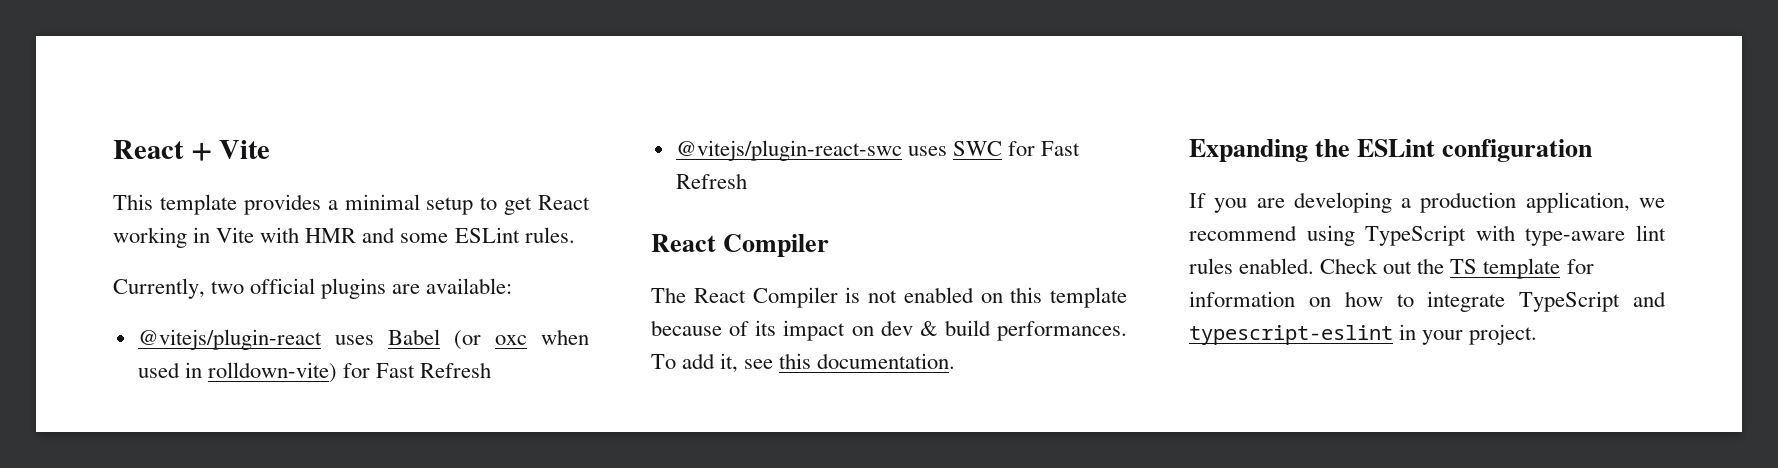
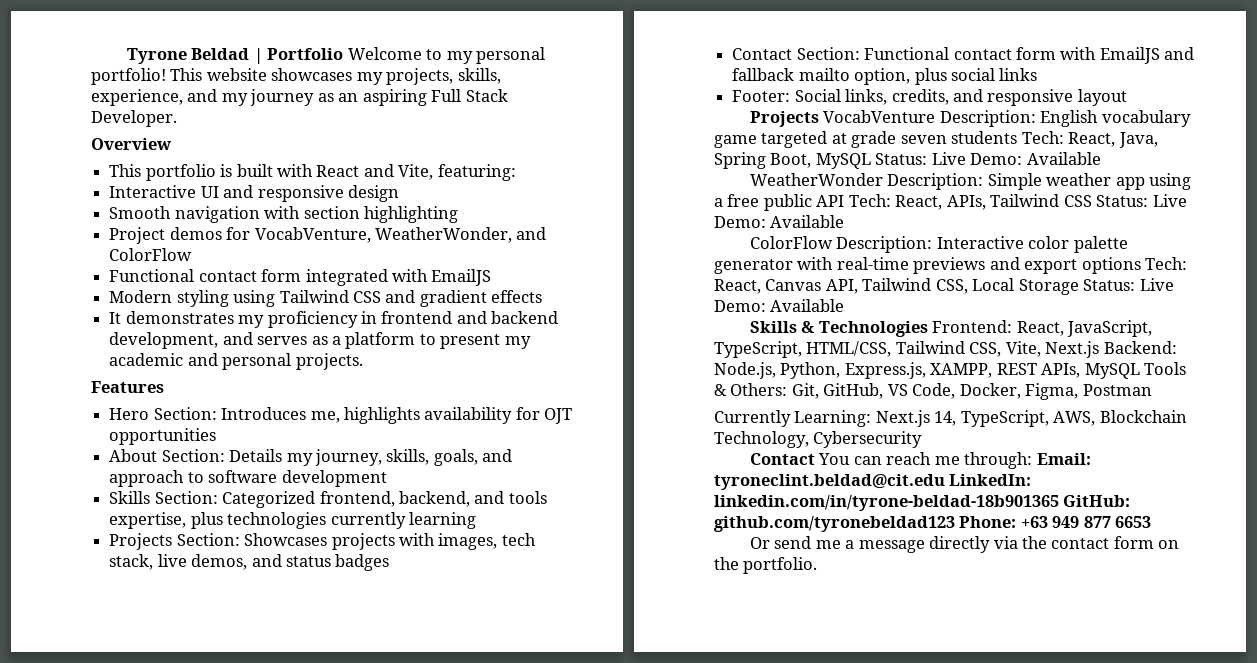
[113,140,271,161] [113,194,590,215] [113,227,575,248] [113,278,513,299] [137,329,589,350] [137,362,492,383] [675,140,1081,161] [675,173,747,189] [651,234,830,257] [651,287,1127,308] [651,320,1127,341] [651,353,956,373] [1189,139,1593,162] [1189,192,1665,213] [1189,225,1666,246] [1189,258,1594,279] [1189,291,1666,312] [1189,324,1538,345] React + Vite // This template provides a minimal setup to get React working in Vite with HMR and some ESLint rules. // Currently, two official plugins are available: // @vitejs/plugin-react uses Babel (or oxc when used in rolldown-vite) for Fast Refresh // @vitejs/plugin-react-swc uses SWC for Fast Refresh // React Compiler // The React Compiler is not enabled on this template because of its impact on dev & build performances. To add it, see this documentation. // Expanding the ESLint configuration // If you are developing a production application, we recommend using TypeScript with type-aware lint rules enabled. Check out the TS template for information on how to integrate TypeScript and typescript-eslint in your project. -> [126,47,545,64] [91,68,501,85] [91,89,508,106] [91,110,177,127] [91,138,172,150] [109,164,516,181] [109,185,399,202] [109,206,458,223] [109,227,547,244] [109,248,193,261] [109,269,492,286] [109,290,543,307] [109,311,559,328] [109,332,531,349] [109,353,363,370] [91,381,164,393] [109,407,573,424] [109,428,217,445] [109,449,513,466] [109,470,387,487] [109,491,547,508] [109,512,476,529] [109,533,536,550] [109,554,390,571] [732,47,1195,64] [732,68,1038,85] [732,89,1127,106] [749,110,1191,127] [714,131,1158,148] [714,152,1101,169] [749,173,1192,190] [714,194,1187,211] [714,215,845,228] [749,236,1128,253] [714,257,1188,274] [714,278,1174,295] [714,299,845,312] [749,320,1153,337] [714,341,1177,358] [714,362,1187,379] [714,383,1152,400] [714,410,1187,427] [714,431,923,448] [749,452,1091,469] [714,474,1032,490] [714,495,1131,511] [714,516,1152,532] [749,536,1180,553] [714,557,818,574] Tyrone Beldad | Portfolio Welcome to my personal portfolio! This website showcases my projects, skills, experience, and my journey as an aspiring Full Stack Developer. // Overview // This portfolio is built with React and Vite, featuring: // Interactive UI and responsive design // Smooth navigation with section highlighting // Project demos for VocabVenture, WeatherWonder, and ColorFlow // Functional contact form integrated with EmailJS // Modern styling using Tailwind CSS and gradient effects // It demonstrates my proficiency in frontend and backend development, and serves as a platform to present my academic and personal projects. // Features // Hero Section: Introduces me, highlights availability for OJT opportunities // About Section: Details my journey, skills, goals, and approach to software development // Skills Section: Categorized frontend, backend, and tools expertise, plus technologies currently learning // Projects Section: Showcases projects with images, tech stack, live demos, and status badges // Contact Section: Functional contact form with EmailJS and fallback mailto option, plus social links // Footer: Social links, credits, and responsive layout // Projects VocabVenture Description: English vocabulary game targeted at grade seven students Tech: React, Java, Spring Boot, MySQL Status: Live Demo: Available // WeatherWonder Description: Simple weather app using a free public API Tech: React, APIs, Tailwind CSS Status: Live Demo: Available // ColorFlow Description: Interactive color palette generator with real-time previews and export options Tech: React, Canvas API, Tailwind CSS, Local Storage Status: Live Demo: Available // Skills & Technologies Frontend: React, JavaScript, TypeScript, HTML/CSS, Tailwind CSS, Vite, Next.js Backend: Node.js, Python, Express.js, XAMPP, REST APIs, MySQL Tools & Others: Git, GitHub, VS Code, Docker, Figma, Postman // Currently Learning: Next.js 14, TypeScript, AWS, Blockchain Technology, Cybersecurity // Contact You can reach me through: Email: tyroneclint.beldad@cit.edu LinkedIn: linkedin.com/in/tyrone-beldad-18b901365 GitHub: github.com/tyronebeldad123 Phone: +63 949 877 6653 // Or send me a message directly via the contact form on the portfolio.

